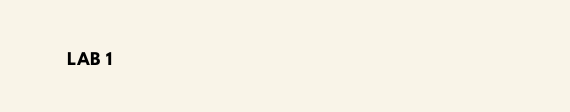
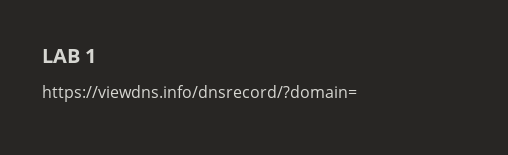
(113, 58) none -> [42,85,357,102] // https://viewdns.info/dnsrecord/?domain=

